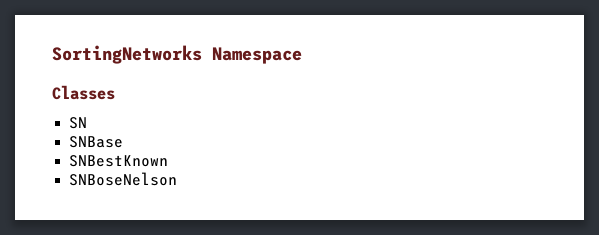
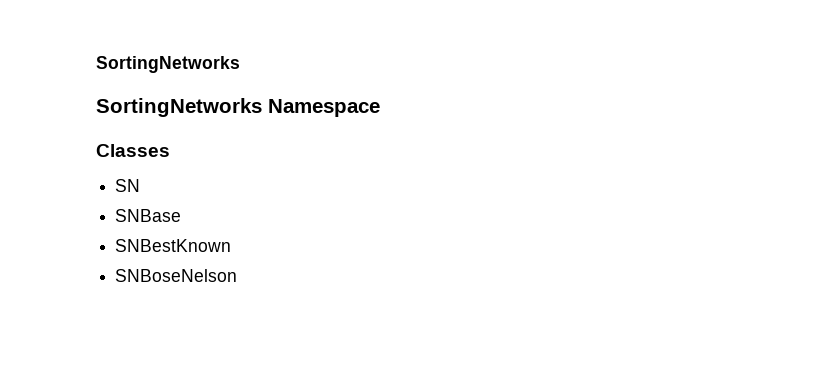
[52,45,202,64] SortingNetworks -> [96,56,240,73] [96,98,262,117] SortingNetworks // SortingNetworks

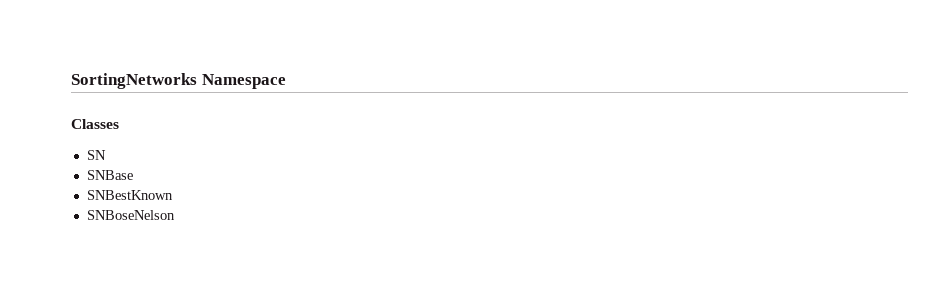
[96,56,240,73] [96,98,262,117] SortingNetworks // SortingNetworks -> [71,73,197,89] SortingNetworks

